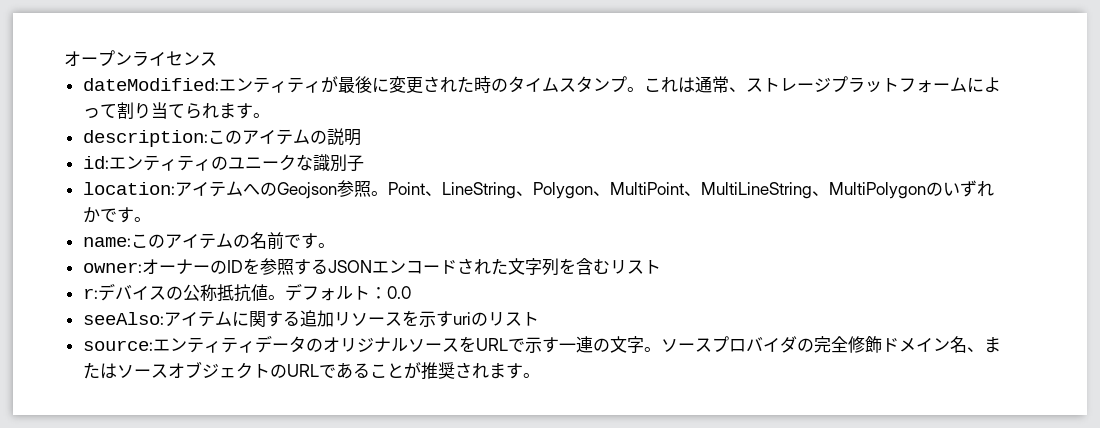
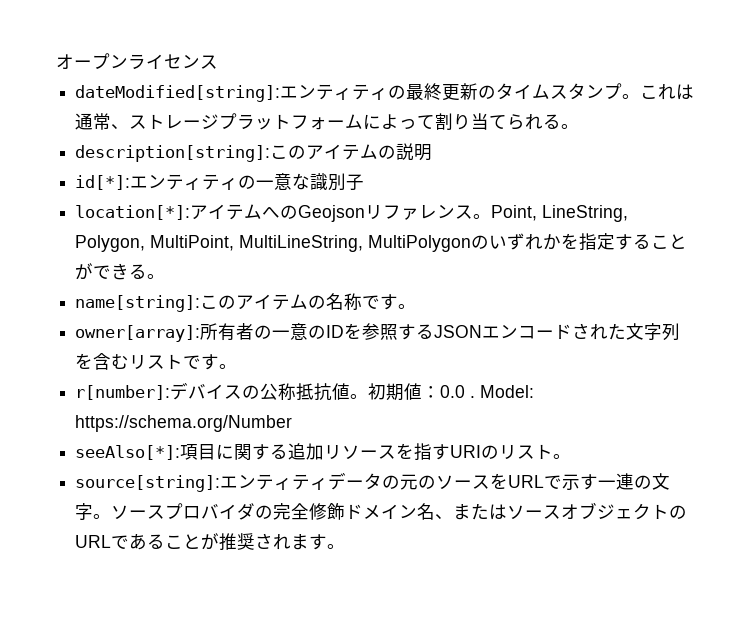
[82,76,491,94] dateModified:エンティティが最後に変更された時 -> [75,83,479,102] dateModified[string]:エンティティの最終更新
[218,103,270,119] [82,130,208,147] ます。 // description: -> [543,114,580,129] [75,145,271,162] る。 // description[string]:
[82,154,296,171] id:エンティティのユニーク -> [75,173,293,190] id[*]:エンティティの一意
[82,182,175,195] location: -> [75,205,191,220] location[*]:
[336,180,994,199] [82,207,151,223] [82,237,131,247] 参照。Point、LineString、Polygon、MultiPoint、MultiLineString、MultiPolygonのいずれかです。 // name: -> [365,205,629,222] [75,233,688,252] [75,263,166,280] [75,295,201,312] リファレンス。Point, LineString, Polygon, MultiPoint, MultiLineString, MultiPolygonのいずれかを指定することができる。 // name[string]:
[266,232,335,250] [82,259,210,275] 前です。 // owner:オーナー -> [344,293,417,310] [75,323,309,342] 称です。 // owner[array]:所有者の一意
[82,288,98,299] // r: -> [183,354,238,370] [75,385,171,400] です。 // r[number]:
[284,283,370,301] デフォルト -> [368,383,423,401] 初期値
[82,311,232,327] // seeAlso:アイテム -> [470,385,535,398] [75,415,293,432] [75,444,217,460] . Model: https://schema.org/Number // seeAlso[*]:項目
[418,311,471,327] 示すuri -> [414,443,482,461] 指すURI
[82,340,153,351] // source: -> [553,454,572,459] [75,475,221,492] 。 // source[string]:
[322,337,408,353] オリジナル -> [400,474,437,490] 元の

